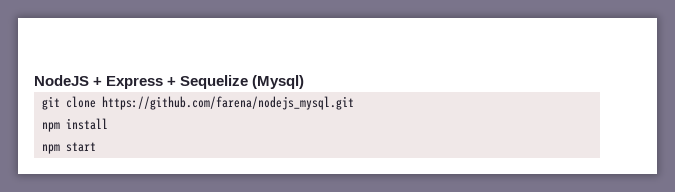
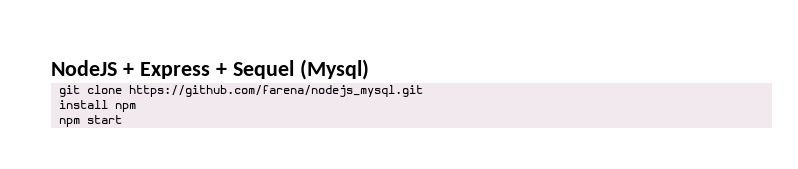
[180,75,249,89] Sequelize -> [232,60,294,79] Sequel
[41,118,108,132] npm install -> [59,100,137,112] install npm

